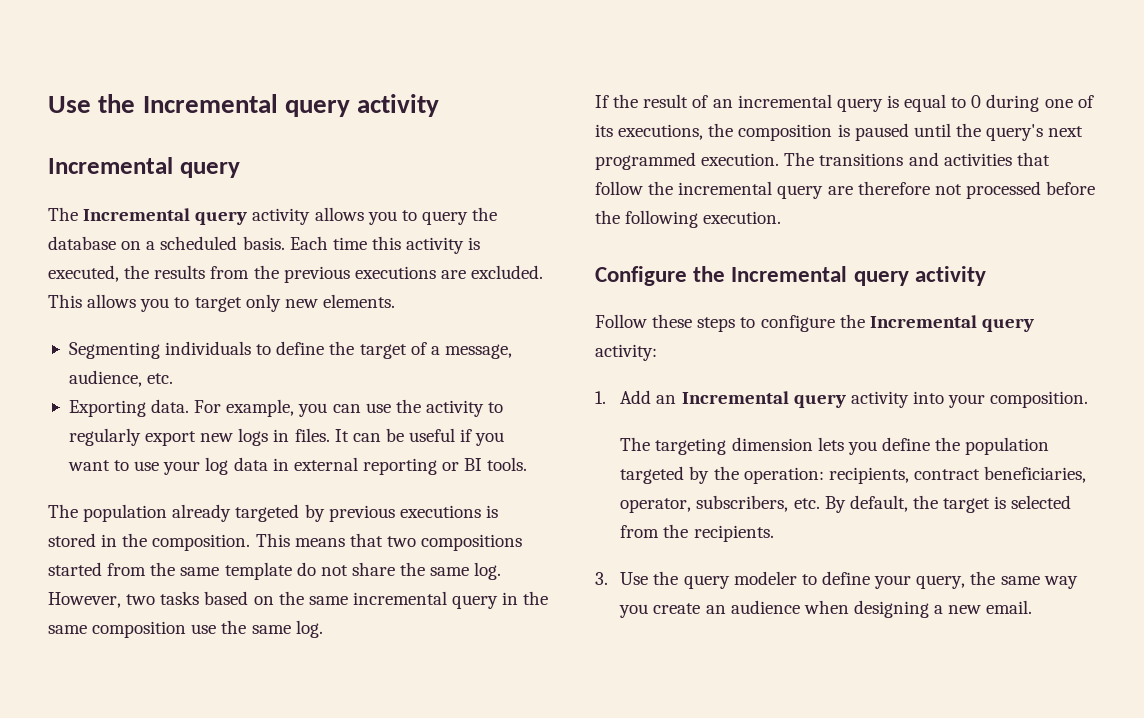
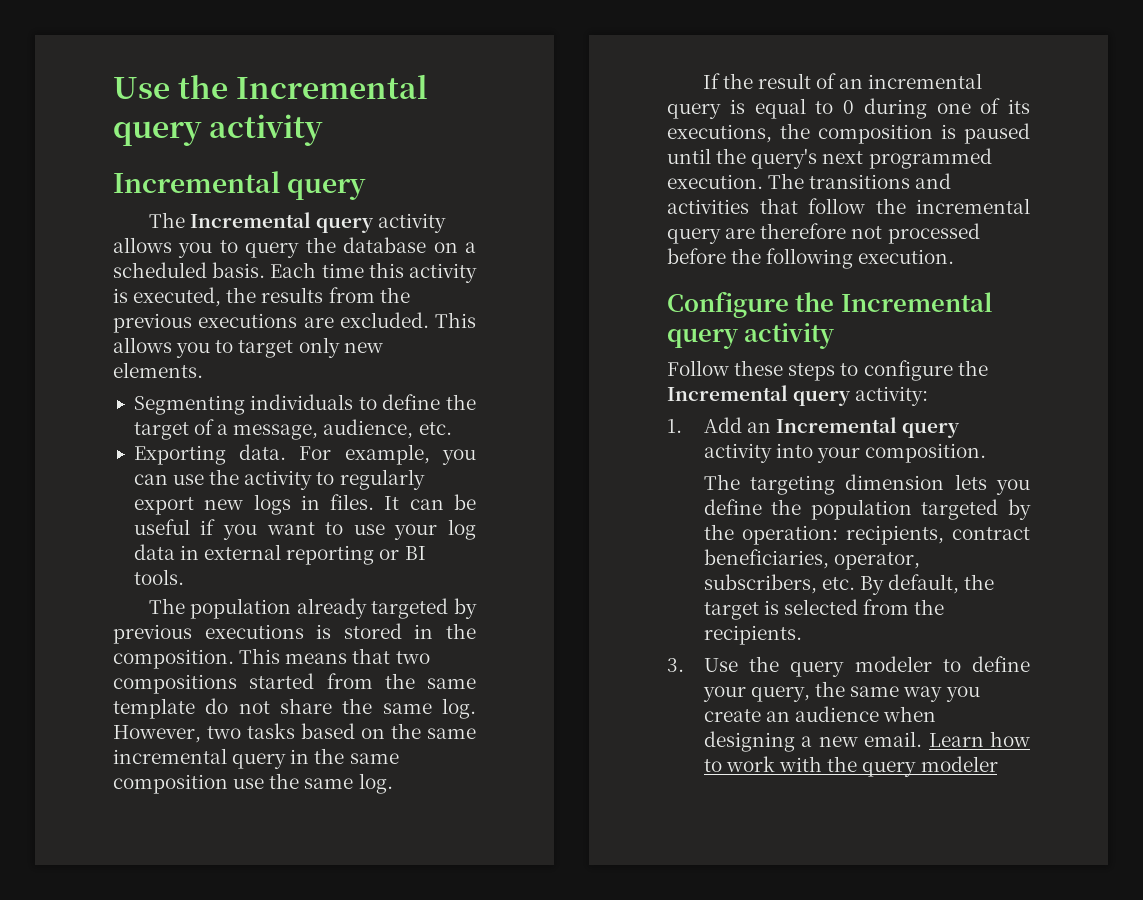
(1033, 607) none -> [928,731,1030,747] [703,756,998,777] Learn how to work with the query modeler

